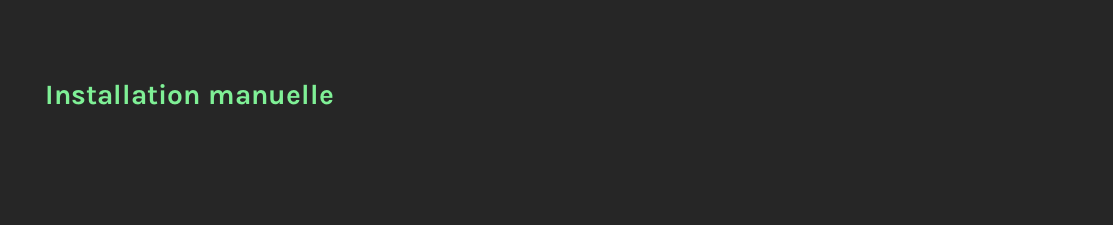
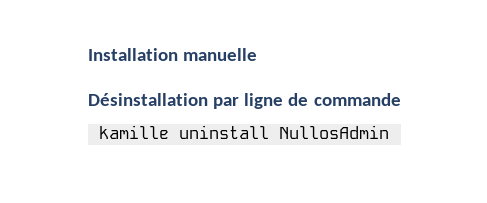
(334, 94) none -> [88,93,401,109] [98,125,389,139] // Désinstallation par ligne de commande // kamille uninstall NullosAdmin

